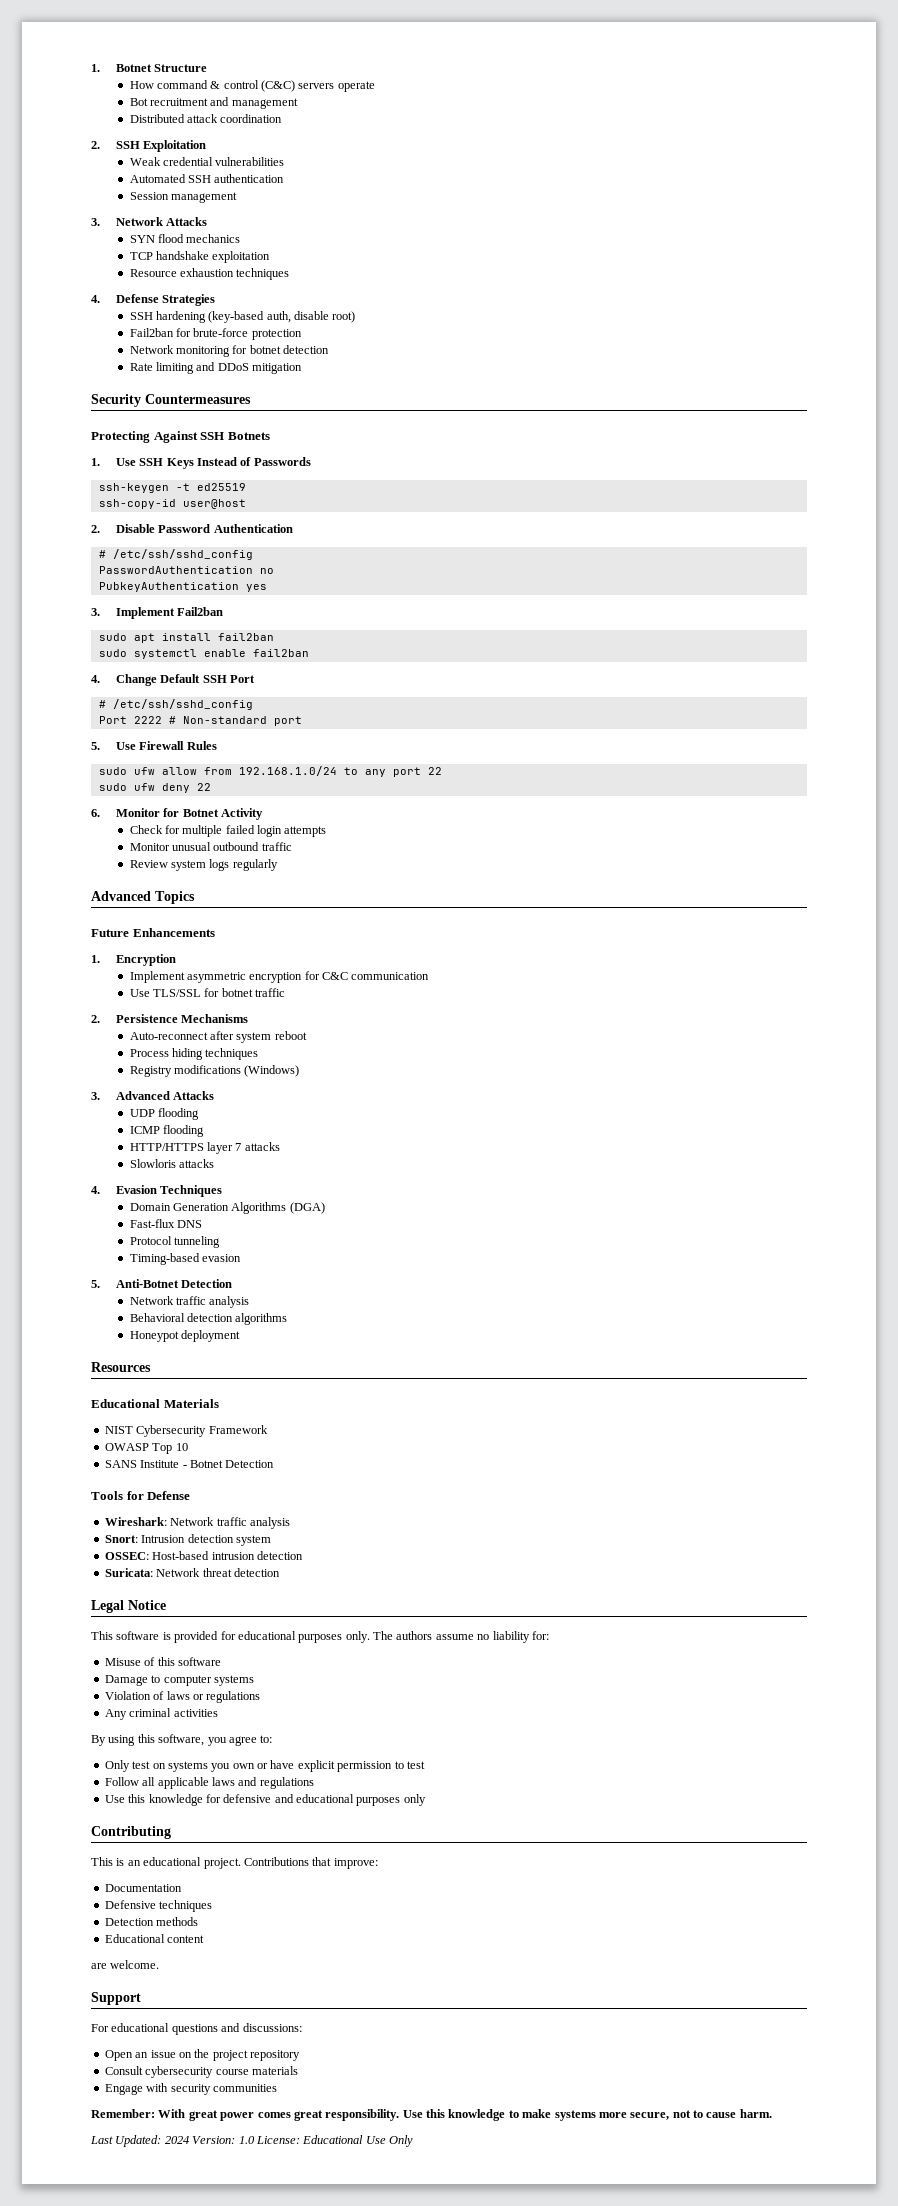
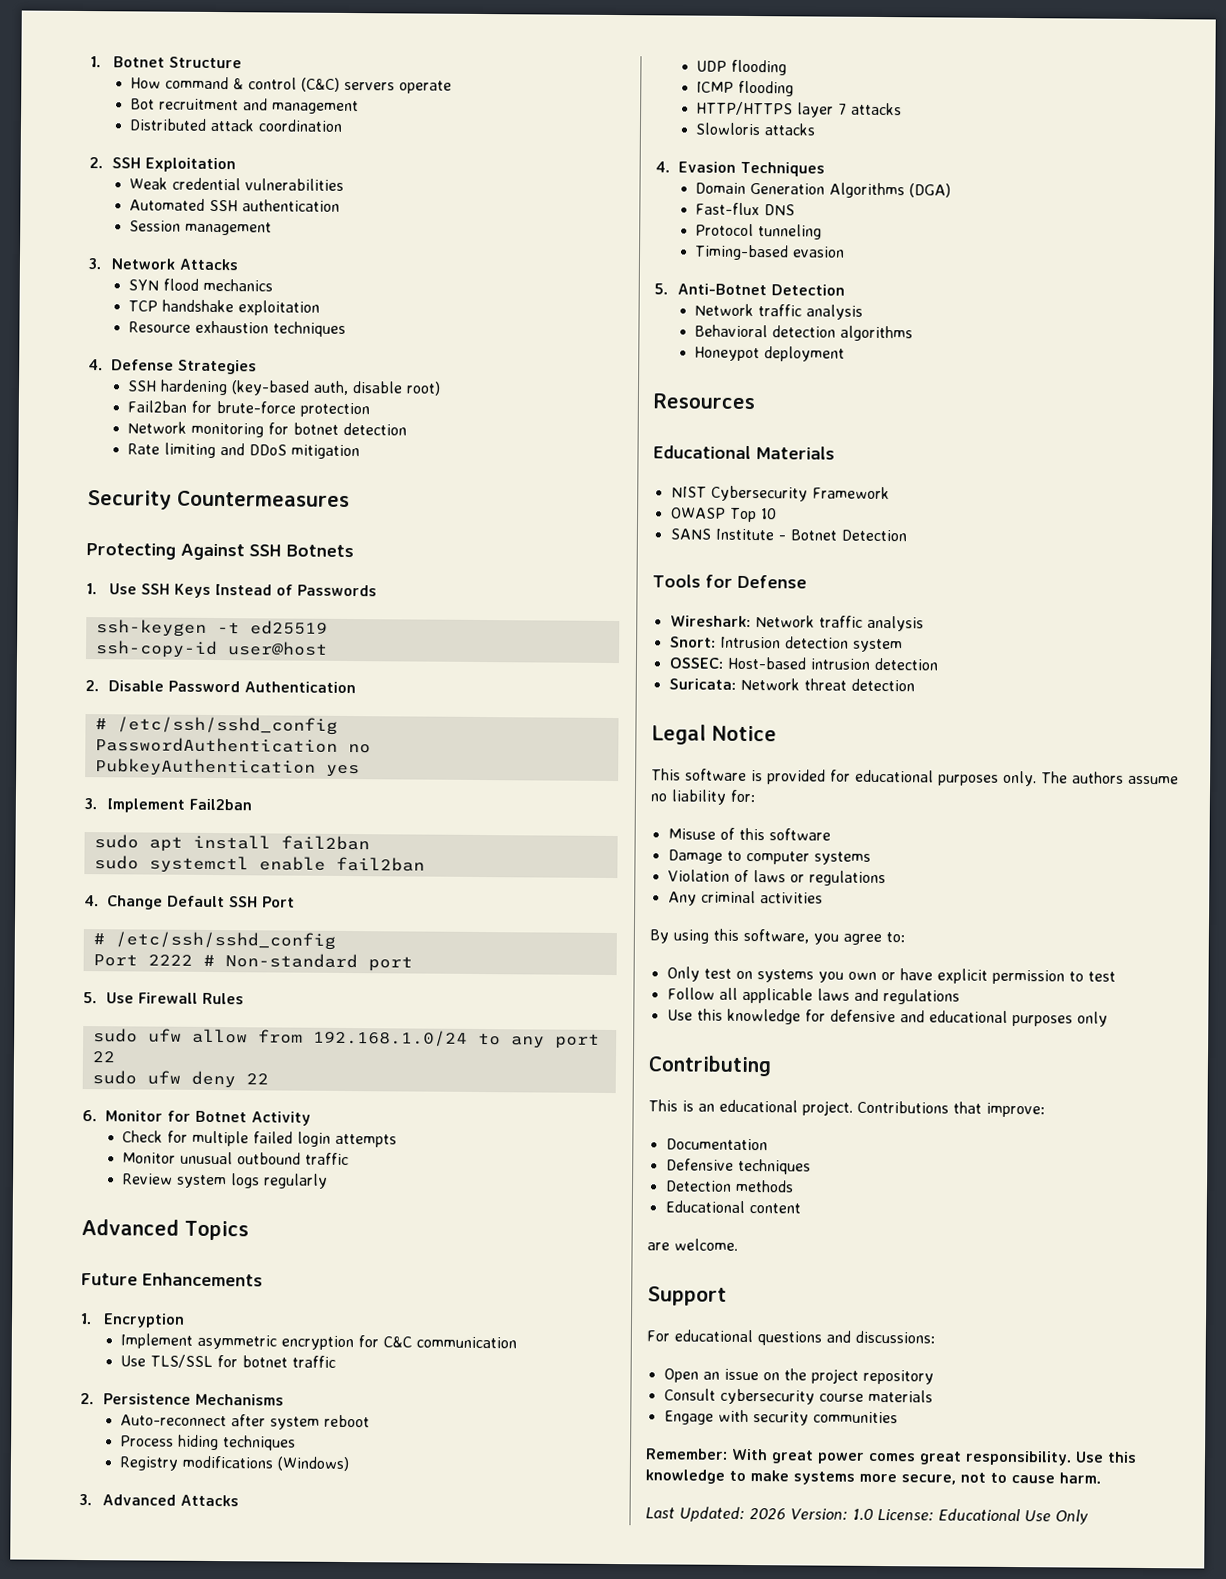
[164,2136,189,2144] 2024 -> [749,1508,786,1520] 2026

